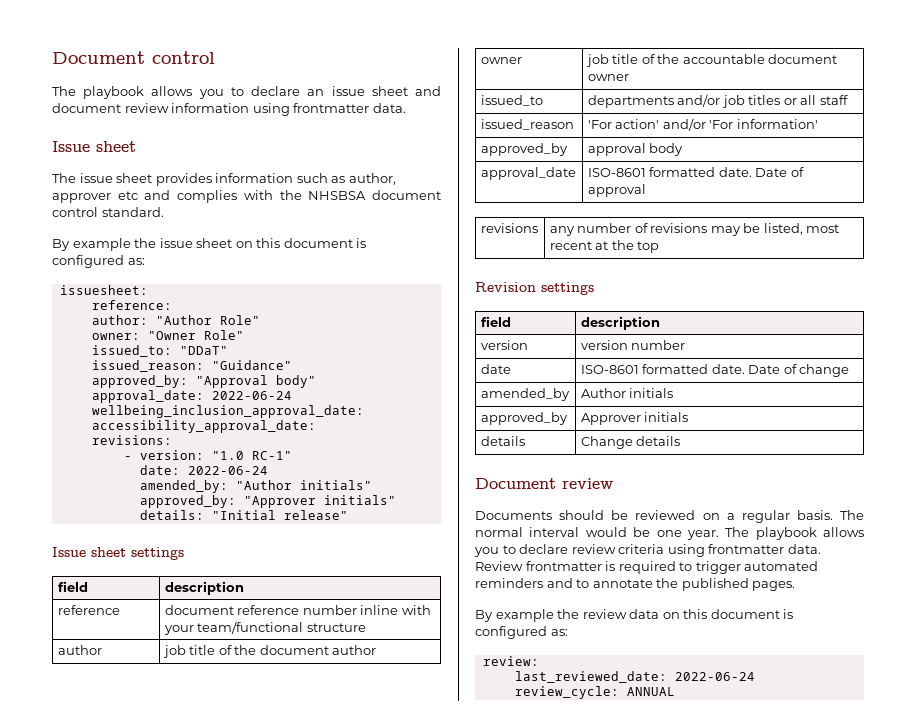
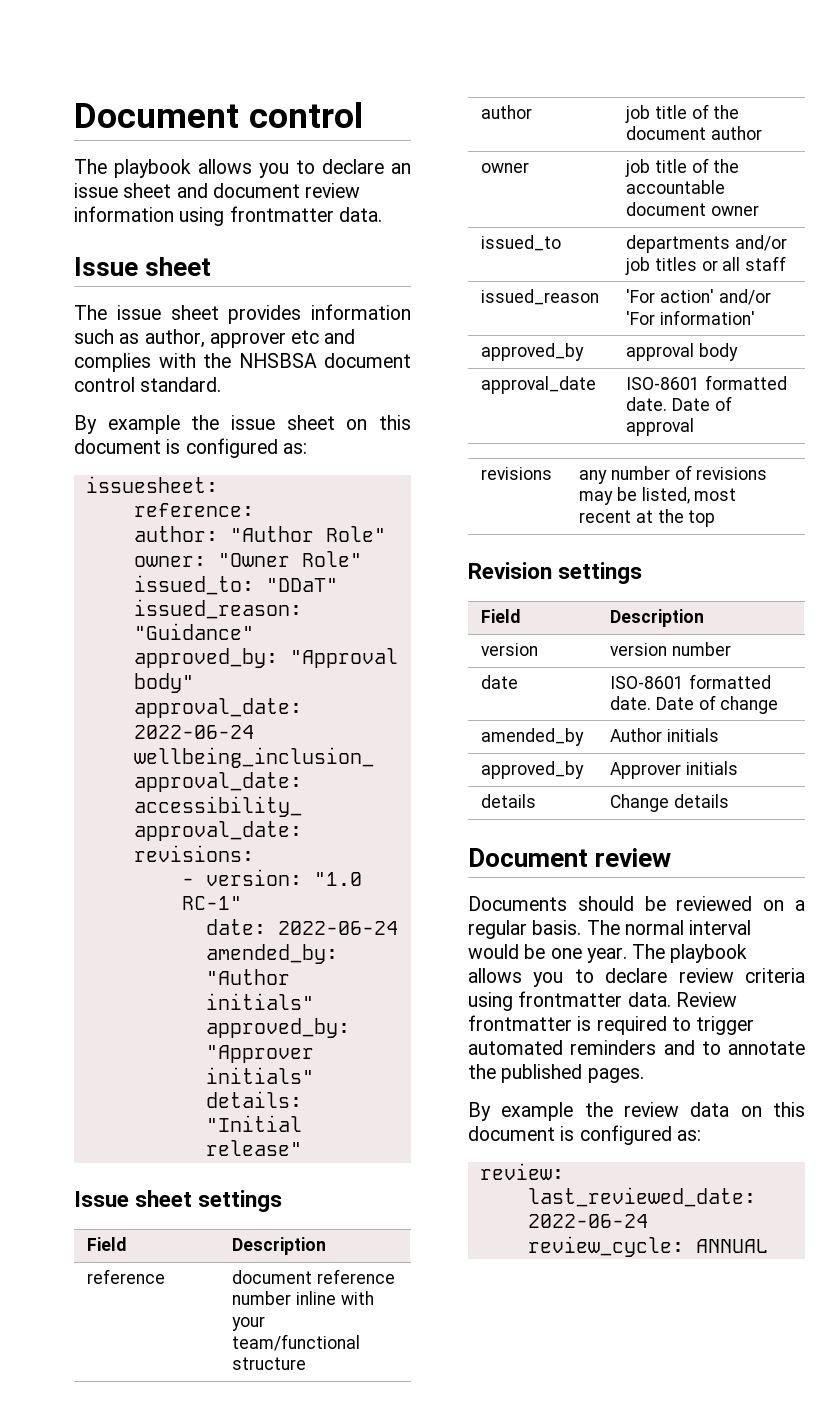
[57,581,88,592] [164,581,244,595] field | description -> [87,1237,127,1251] [232,1237,327,1255] Field | Description
[480,316,511,327] [580,316,660,330] field | description -> [481,609,521,623] [610,609,705,627] Field | Description

